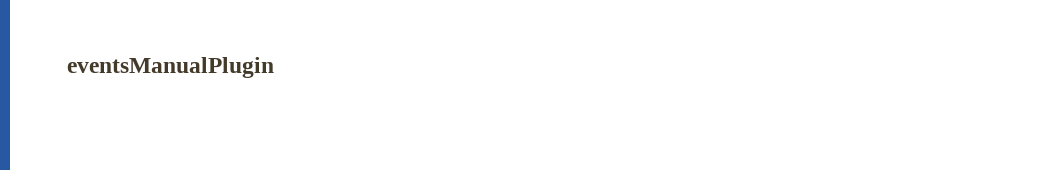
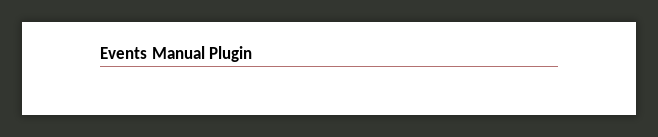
[67,57,274,78] eventsManualPlugin -> [100,46,253,62] Events Manual Plugin

